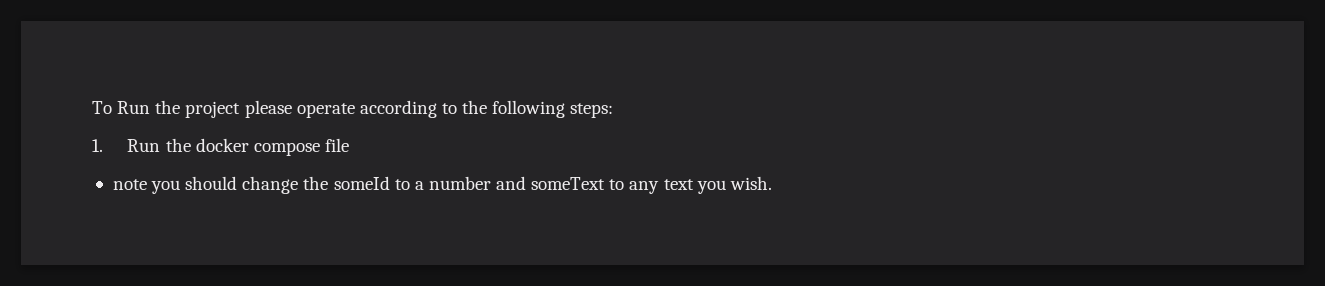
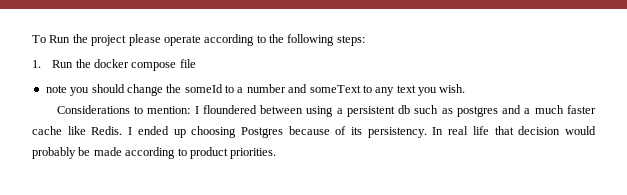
(772, 183) none -> [56,105,597,117] [32,126,596,138] [32,147,277,159] // Considerations to mention: I floundered between using a persistent db such as postgres and a much faster cache like Redis. I ended up choosing Postgres because of its persistency. In real life that decision would probably be made according to product priorities.

